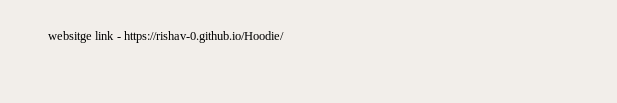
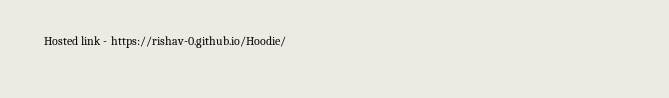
[48,31,92,43] websitge -> [44,36,78,45] Hosted

